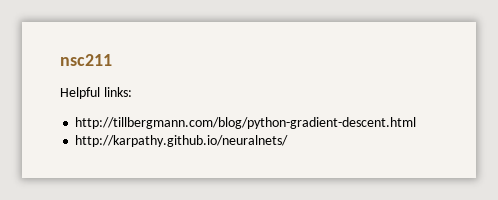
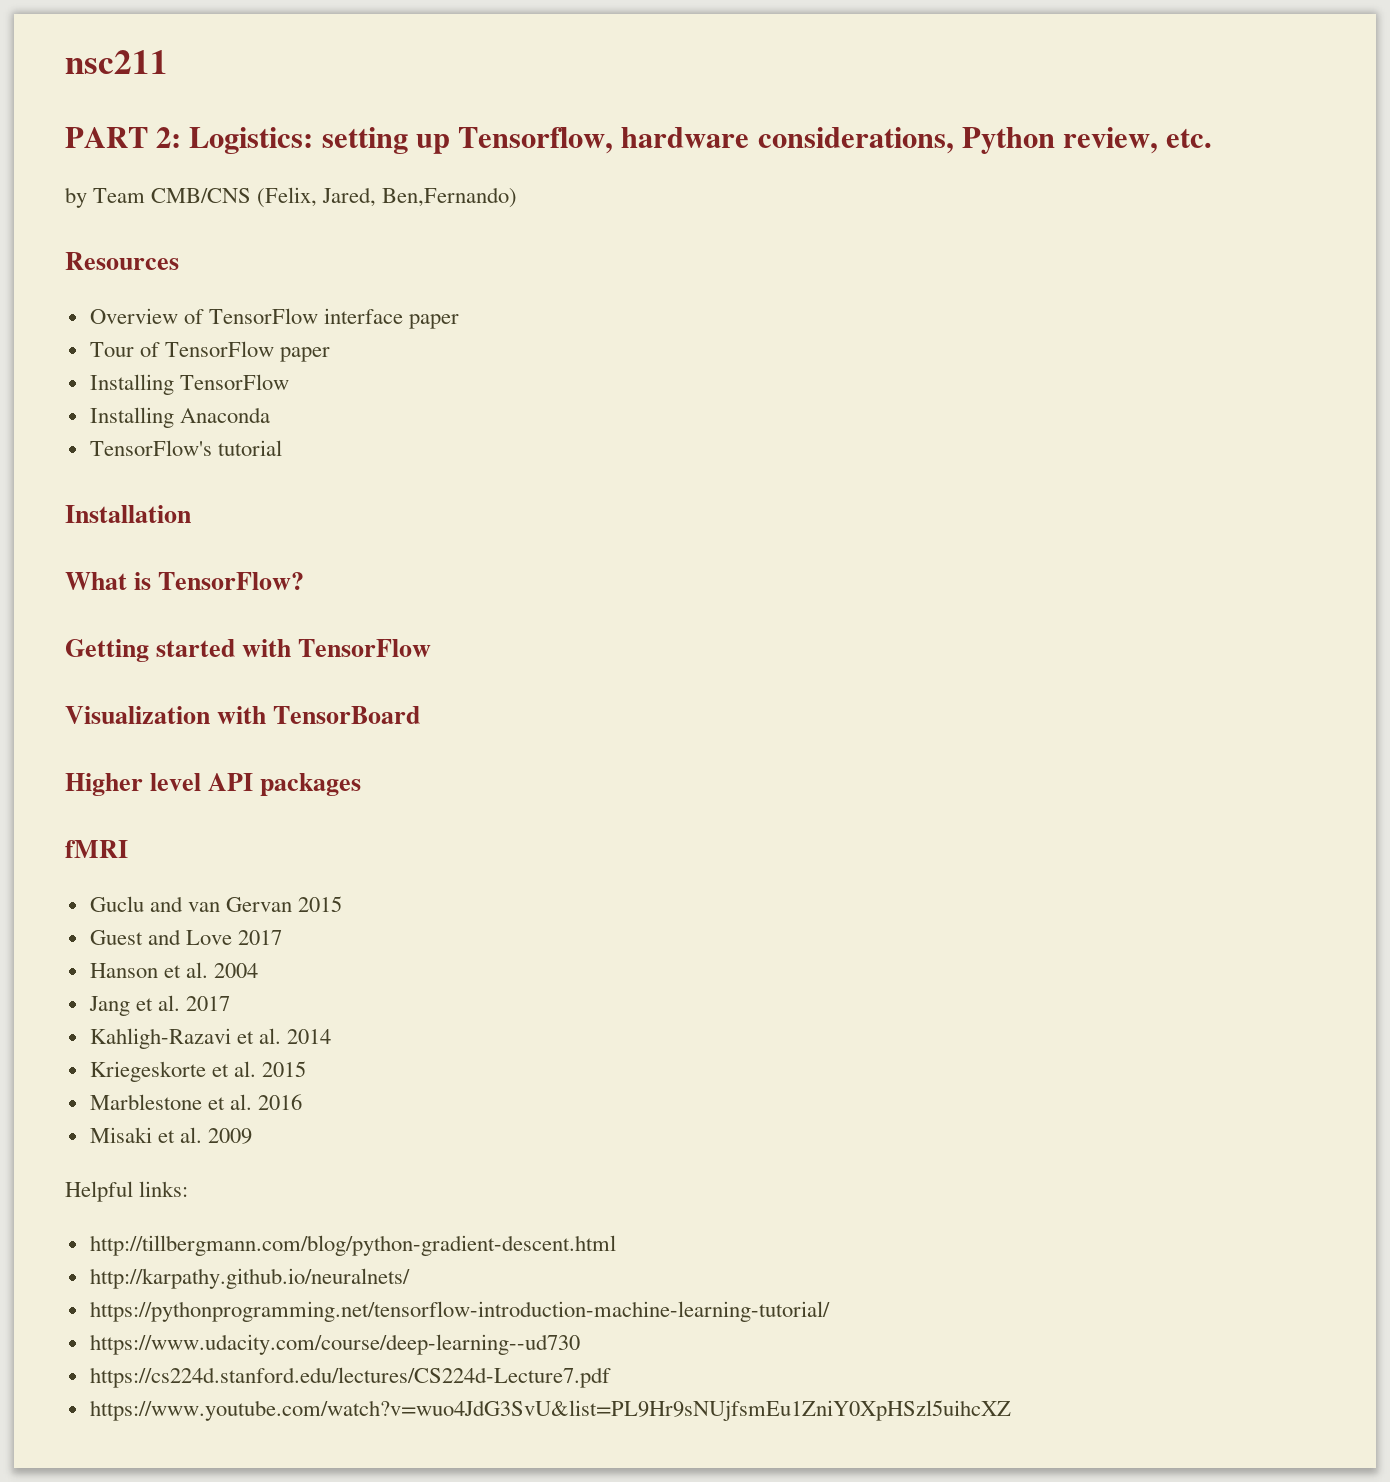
(112, 60) none -> [65,127,1213,154] [65,187,518,208] [65,252,179,270] [89,308,460,329] [89,341,330,362] [89,374,289,395] [89,407,270,428] [89,440,282,456] [65,505,191,523] [65,572,305,590] [65,639,432,662] [65,706,421,724] [65,773,362,796] [65,840,128,858] [89,896,343,912] [89,929,282,945] [89,962,258,978] [88,995,230,1016] [89,1028,331,1049] [89,1061,306,1082] [89,1094,302,1110] [89,1127,252,1144] // PART 2: Logistics: setting up Tensorflow, hardware considerations, Python review, etc. // by Team CMB/CNS (Felix, Jared, Ben,Fernando) // Resources // Overview of TensorFlow interface paper // Tour of TensorFlow paper // Installing TensorFlow // Installing Anaconda // TensorFlow's tutorial // Installation // What is TensorFlow? // Getting started with TensorFlow // Visualization with TensorBoard // Higher level API packages // fMRI // Guclu and van Gervan 2015 // Guest and Love 2017 // Hanson et al. 2004 // Jang et al. 2017 // Kahligh-Razavi et al. 2014 // Kriegeskorte et al. 2015 // Marblestone et al. 2016 // Misaki et al. 2009
(289, 141) none -> [89,1301,830,1322] [89,1334,580,1355] [89,1367,611,1388] [89,1400,1011,1421] // https://pythonprogramming.net/tensorflow-introduction-machine-learning-tutorial/ // https://www.udacity.com/course/deep-learning--ud730 // https://cs224d.stanford.edu/lectures/CS224d-Lecture7.pdf // https://www.youtube.com/watch?v=wuo4JdG3SvU&list=PL9Hr9sNUjfsmEu1ZniY0XpHSzl5uihcXZ

